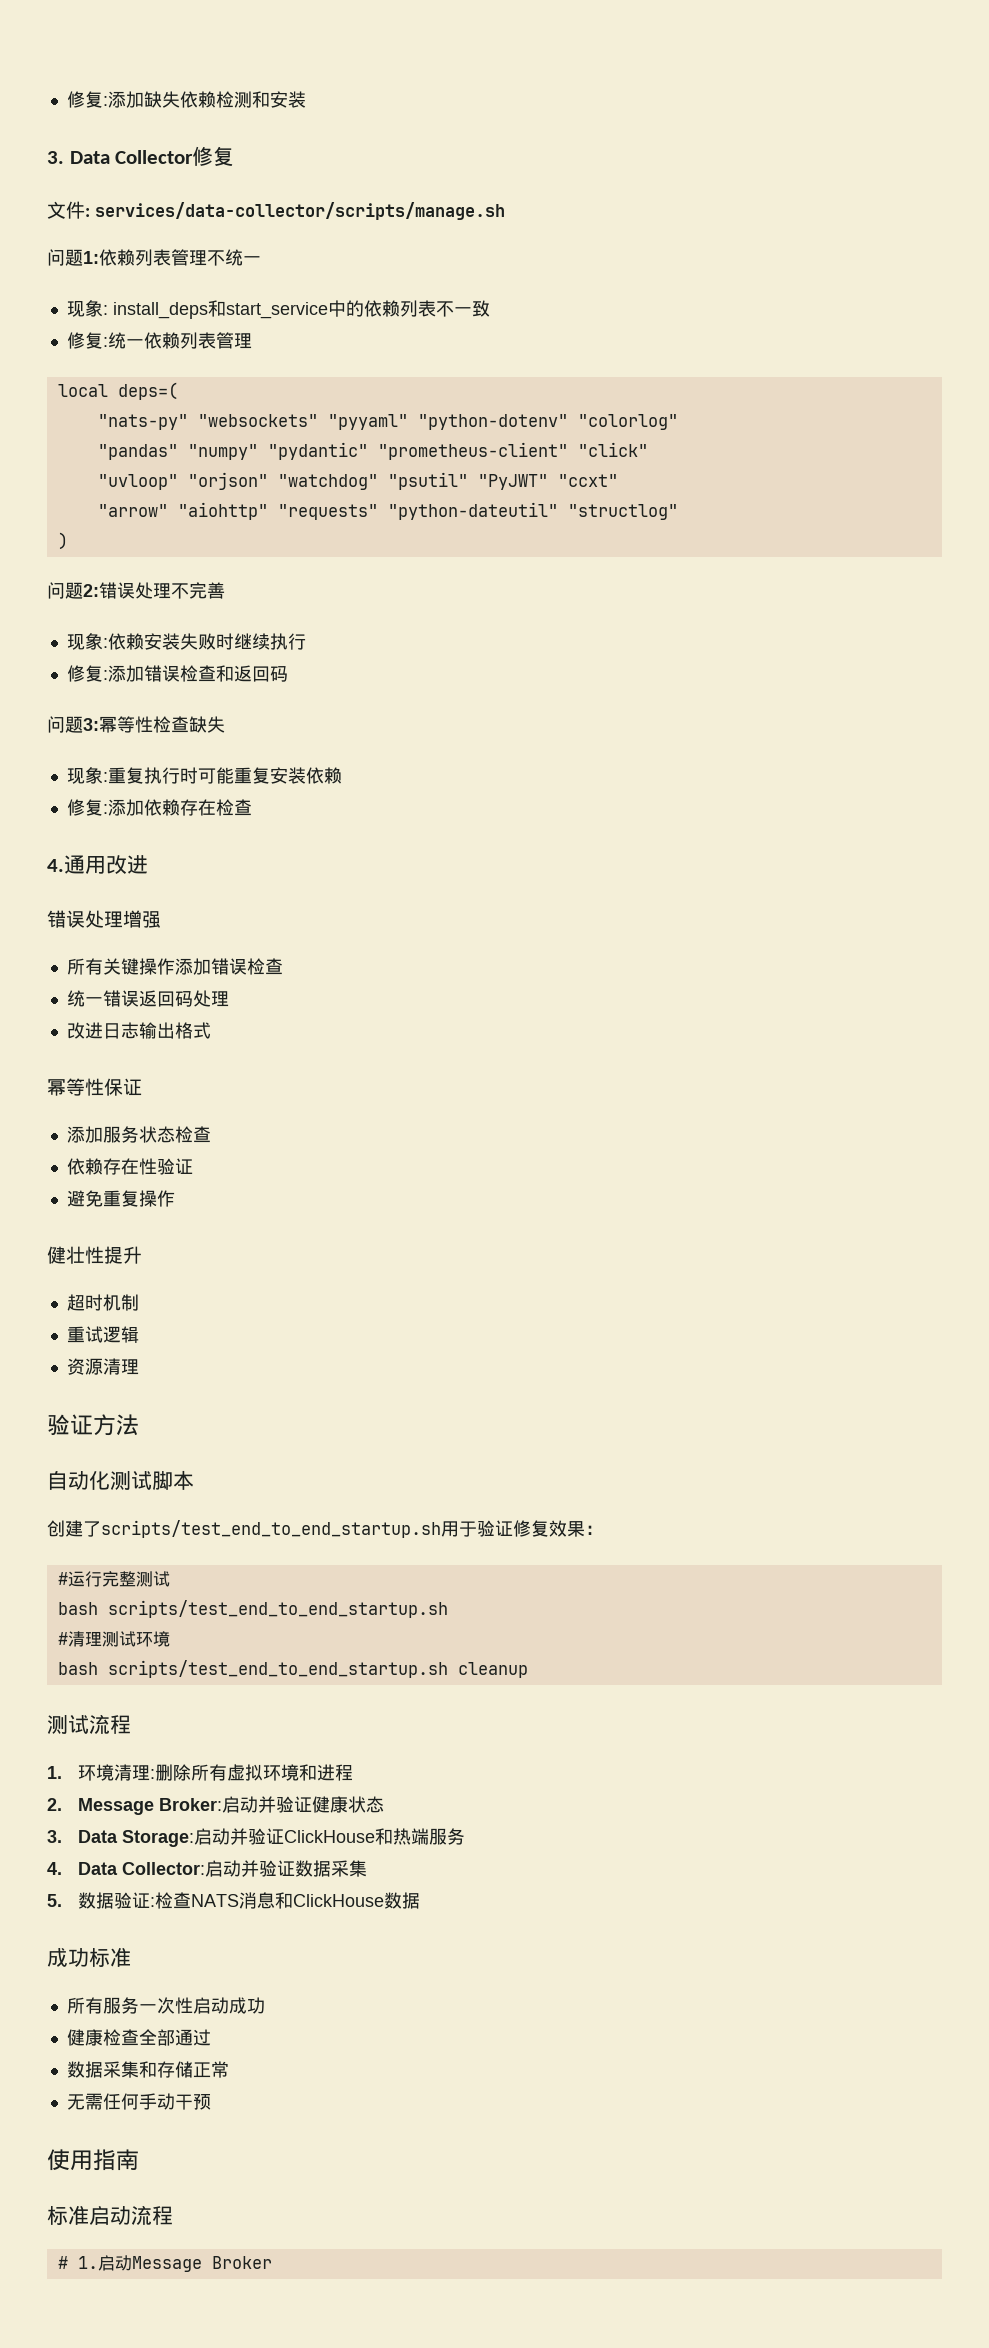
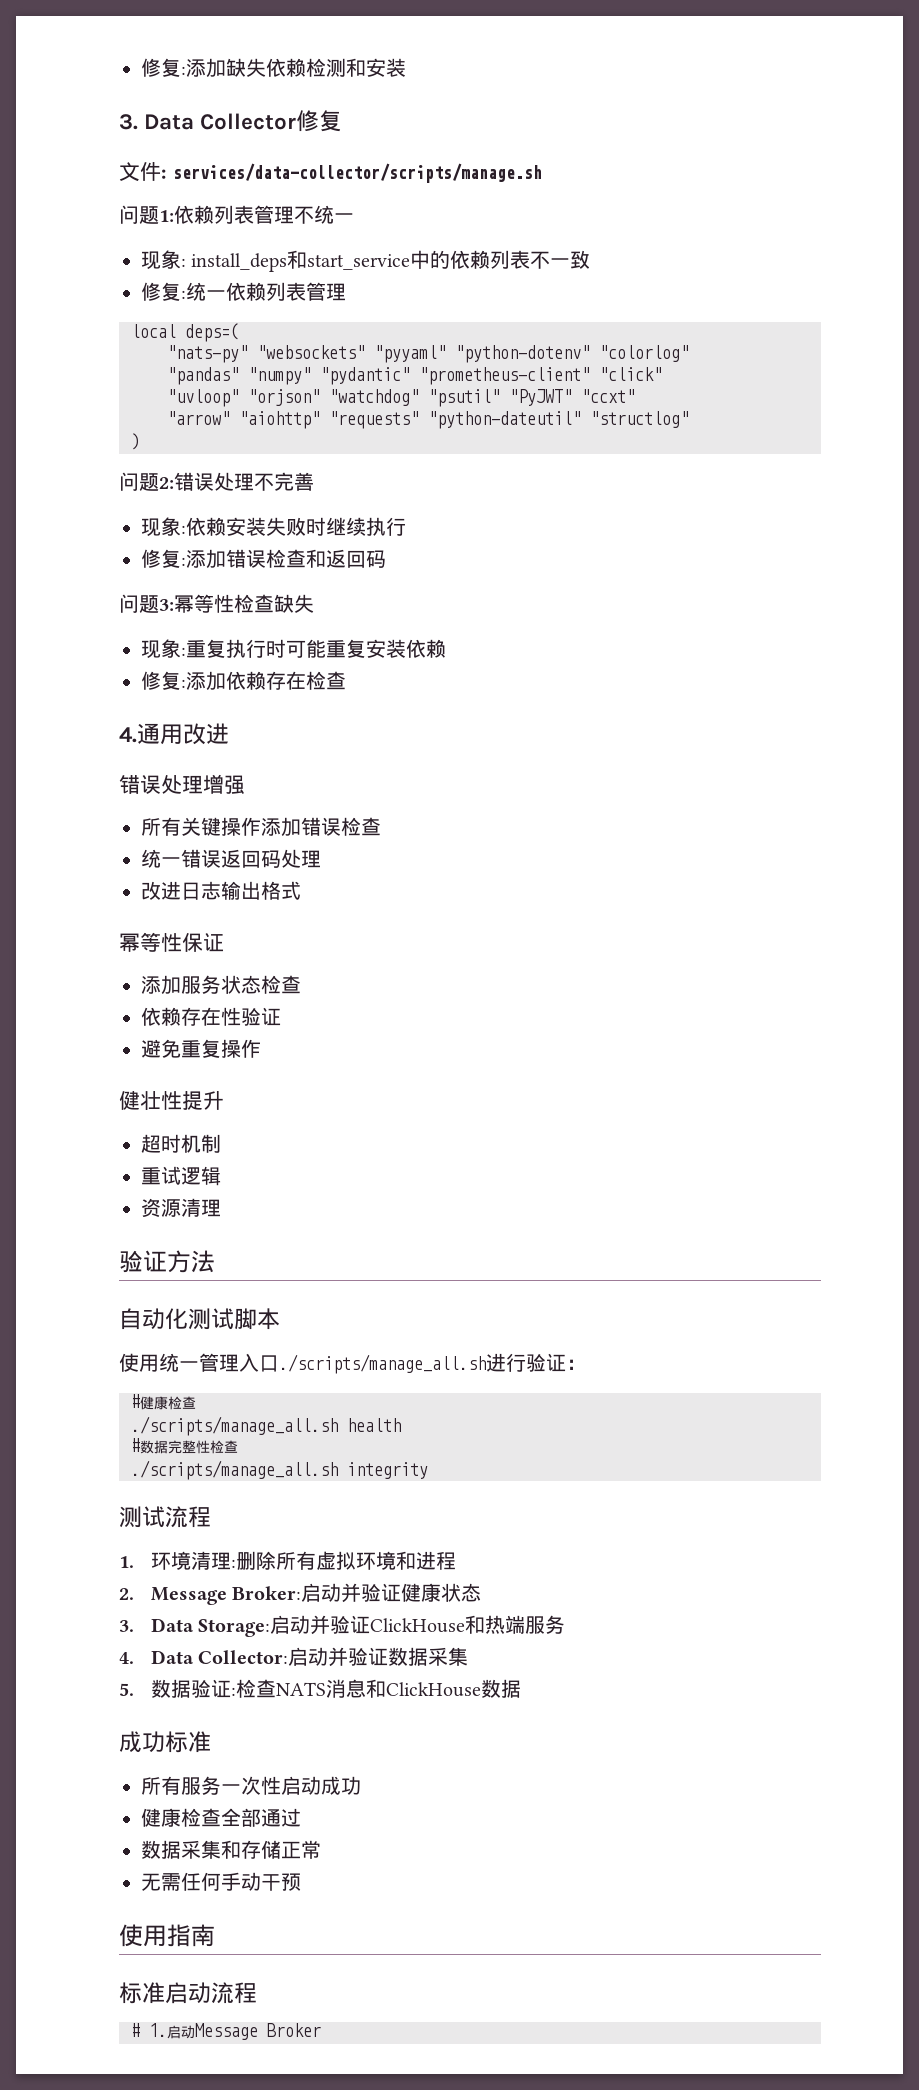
[47,1520,603,1538] [57,1571,170,1587] [57,1600,448,1618] [57,1631,170,1647] [57,1660,528,1678] 创建了scripts/test_end_to_end_startup.sh用于验证修复效果： // #运行完整测试 // bash scripts/test_end_to_end_startup.sh // #清理测试环境 // bash scripts/test_end_to_end_startup.sh cleanup -> [119,1353,586,1374] [131,1394,196,1410] [131,1416,401,1436] [131,1438,238,1454] [131,1460,428,1480] 使用统一管理入口./scripts/manage_all.sh进行验证： // #健康检查 // ./scripts/manage_all.sh health // #数据完整性检查 // ./scripts/manage_all.sh integrity

